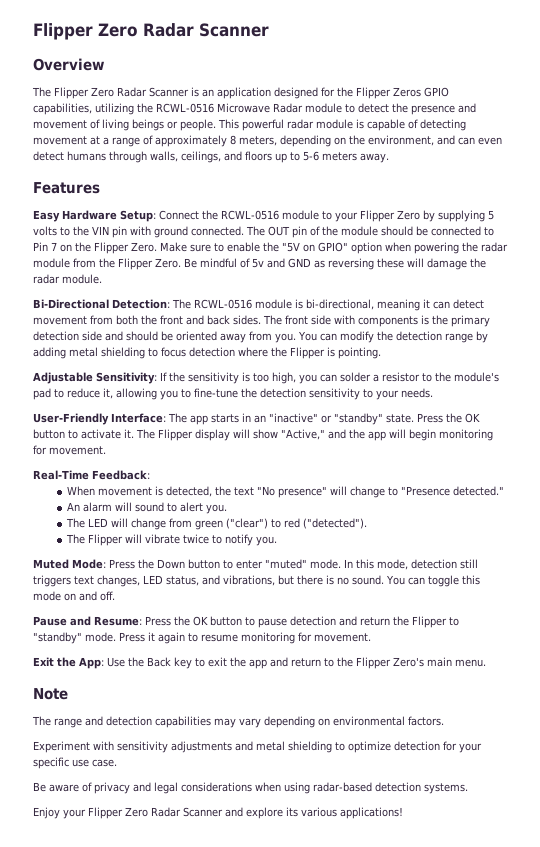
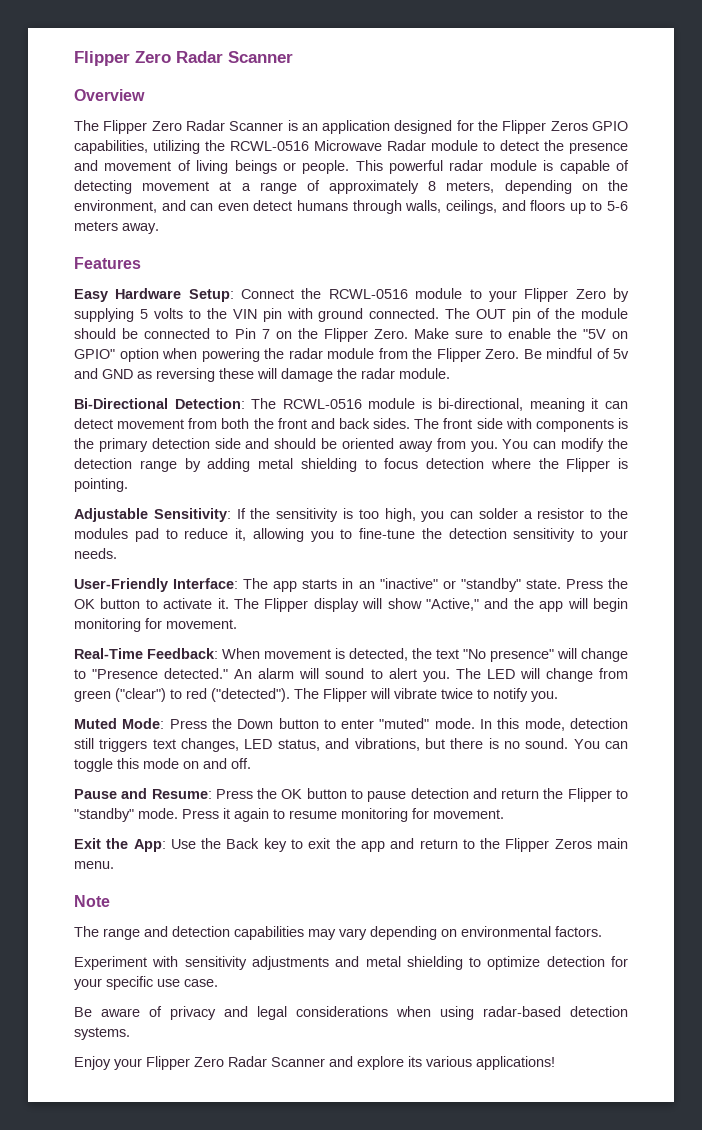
[454,372,499,382] module's -> [74,528,128,539] modules
(150, 475) // -> (218, 653) none
(504, 491) // -> (229, 673) none
(227, 509) // -> (450, 676) none
(367, 523) // -> (290, 695) none
[393,657,424,667] Zero's -> [554,839,592,849] Zeros

